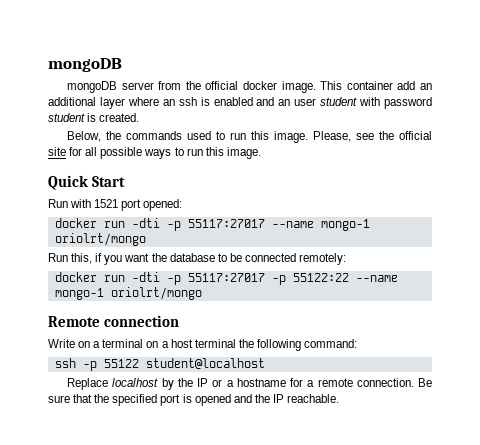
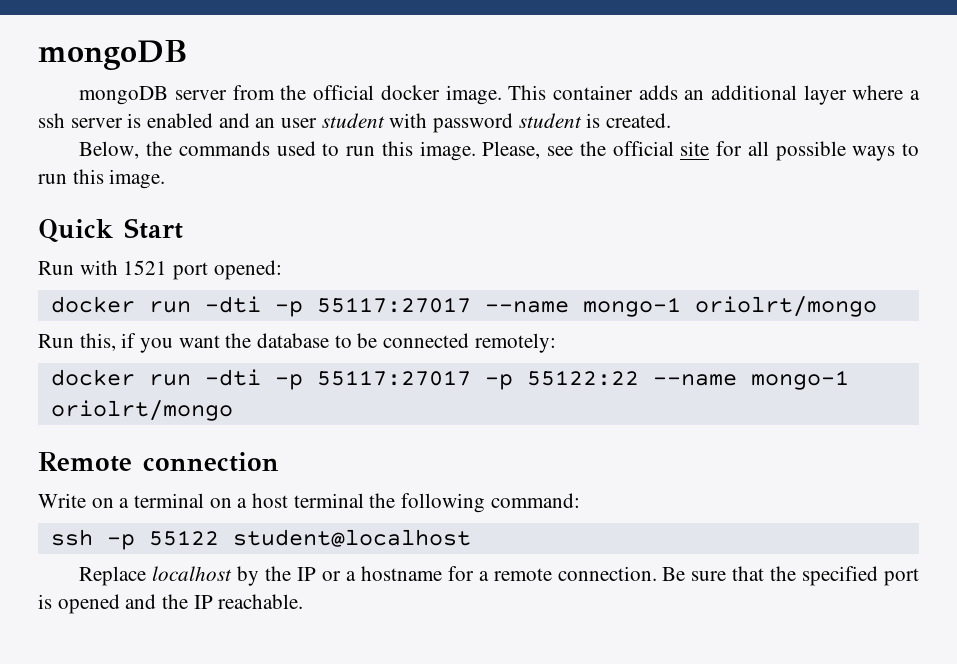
[397,81,416,90] add -> [638,85,678,100] adds
[162,97,197,106] an ssh -> [910,90,921,100] [38,113,123,128] a ssh server

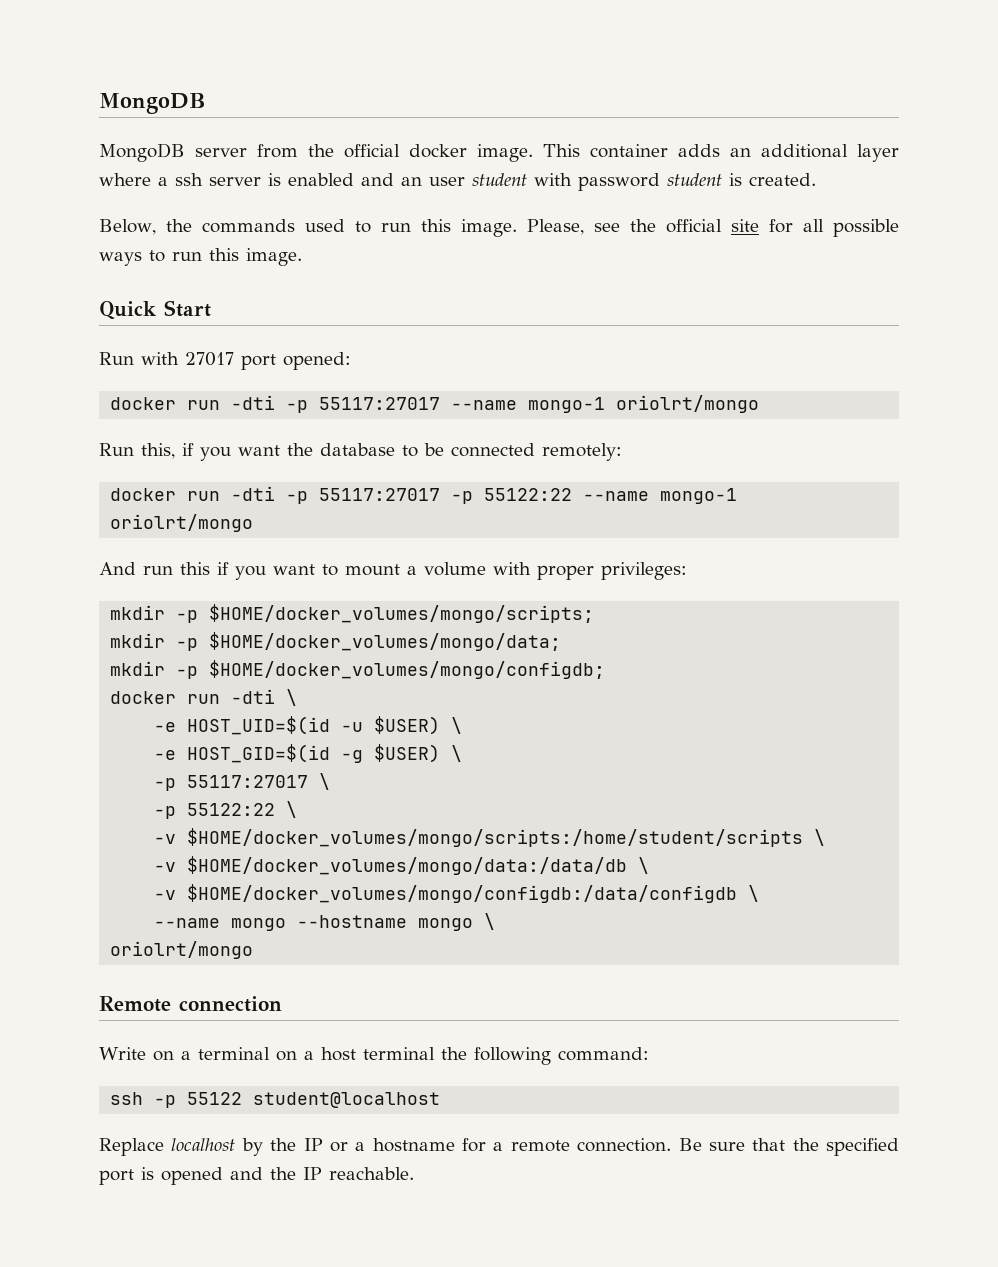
[38,40,188,70] [79,86,169,105] mongoDB // mongoDB -> [99,93,206,114] [99,143,185,162] MongoDB // MongoDB
[123,260,168,275] 1521 -> [185,352,234,366] 27017
(233, 410) none -> [99,562,687,580] [110,604,595,623] [110,632,562,651] [110,660,606,679] [110,689,298,706] [154,716,463,735] [154,744,463,763] [154,773,331,791] [154,801,298,819] [154,828,826,847] [154,856,650,875] [154,884,760,903] [154,913,496,931] [110,941,254,959] // And run this if you want to mount a volume with proper privileges: // mkdir -p $HOME/docker_volumes/mongo/scripts; // mkdir -p $HOME/docker_volumes/mongo/data; // mkdir -p $HOME/docker_volumes/mongo/configdb; // docker run -dti \ // -e HOST_UID=$(id -u $USER) \ // -e HOST_GID=$(id -g $USER) \ // -p 55117:27017 \ // -p 55122:22 \ // -v $HOME/docker_volumes/mongo/scripts:/home/student/scripts \ // -v $HOME/docker_volumes/mongo/data:/data/db \ // -v $HOME/docker_volumes/mongo/configdb:/data/configdb \ // --name mongo --hostname mongo \ // oriolrt/mongo

